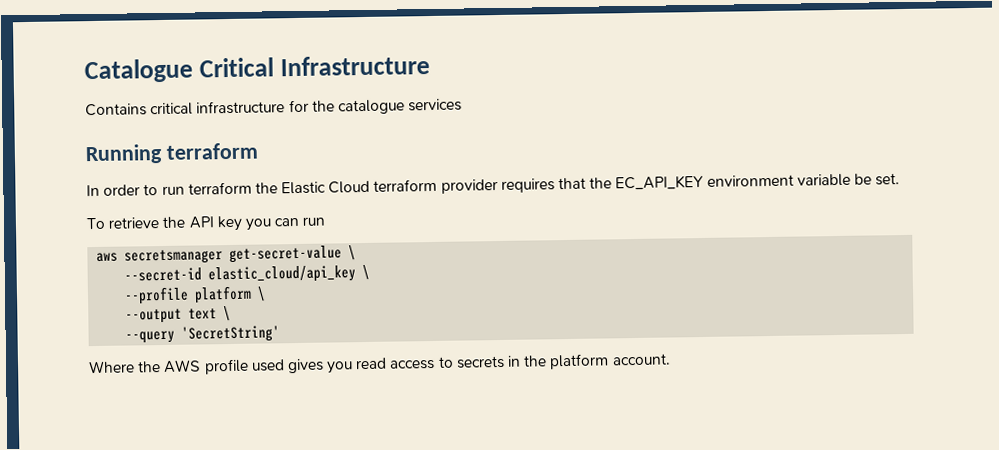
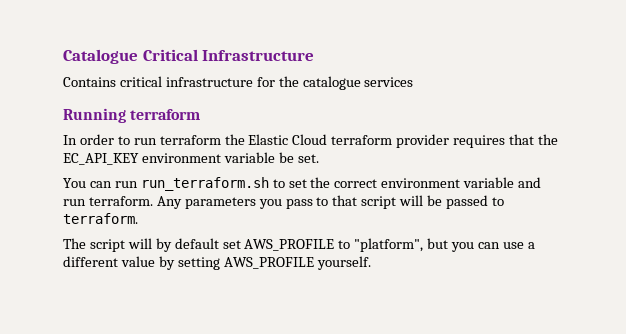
[86,215,326,232] [96,245,357,265] [124,264,371,284] [124,285,267,305] [125,305,232,324] [125,325,281,344] [88,353,671,375] To retrieve the API key you can run // aws secretsmanager get-secret-value \ // --secret-id elastic_cloud/api_key \ // --profile platform \ // --output text \ // --query 'SecretString' // Where the AWS profile used gives you read access to secrets in the platform account. -> [63,177,542,191] [63,195,504,209] [63,213,138,224] [63,238,535,252] [63,256,371,270] You can run run_terraform.sh to set the correct environment variable and run terraform. Any parameters you pass to that script will be passed to terraform. // The script will by default set AWS_PROFILE to "platform", but you can use a different value by setting AWS_PROFILE yourself.

